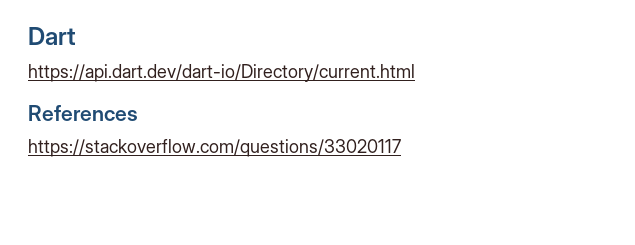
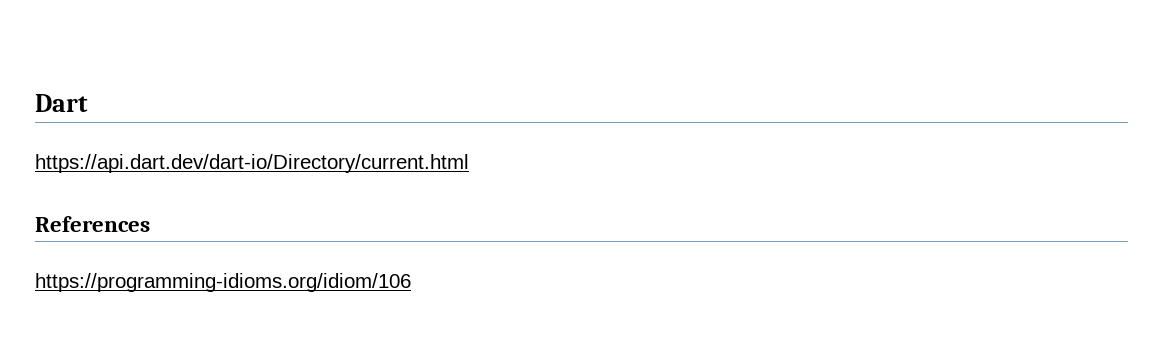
[28,139,401,157] https://stackoverflow.com/questions/33020117 -> [35,273,411,292] https://programming-idioms.org/idiom/106

